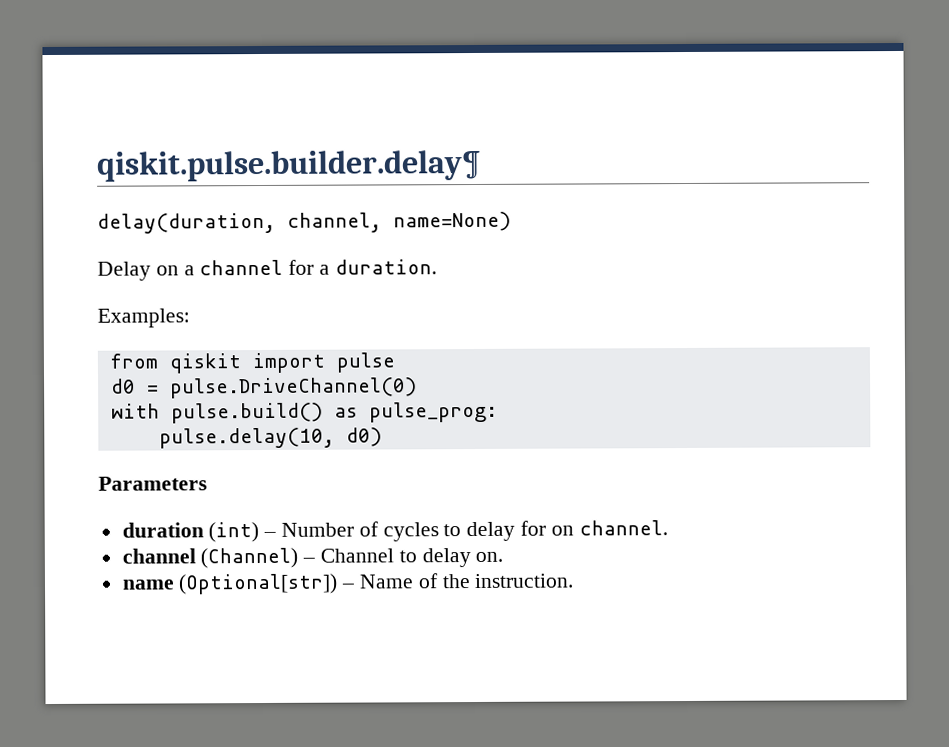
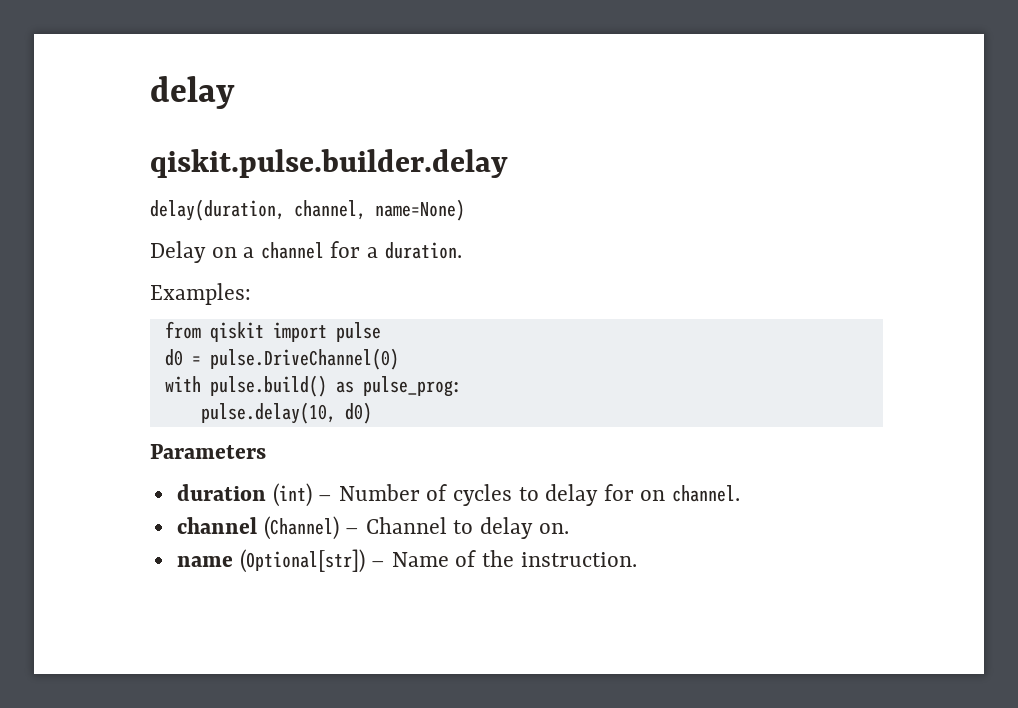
[96,149,482,182] qiskit.pulse.builder.delay¶ -> [150,76,235,109] [150,149,508,178] delay // qiskit.pulse.builder.delay

